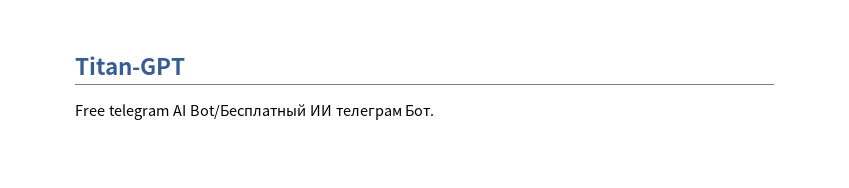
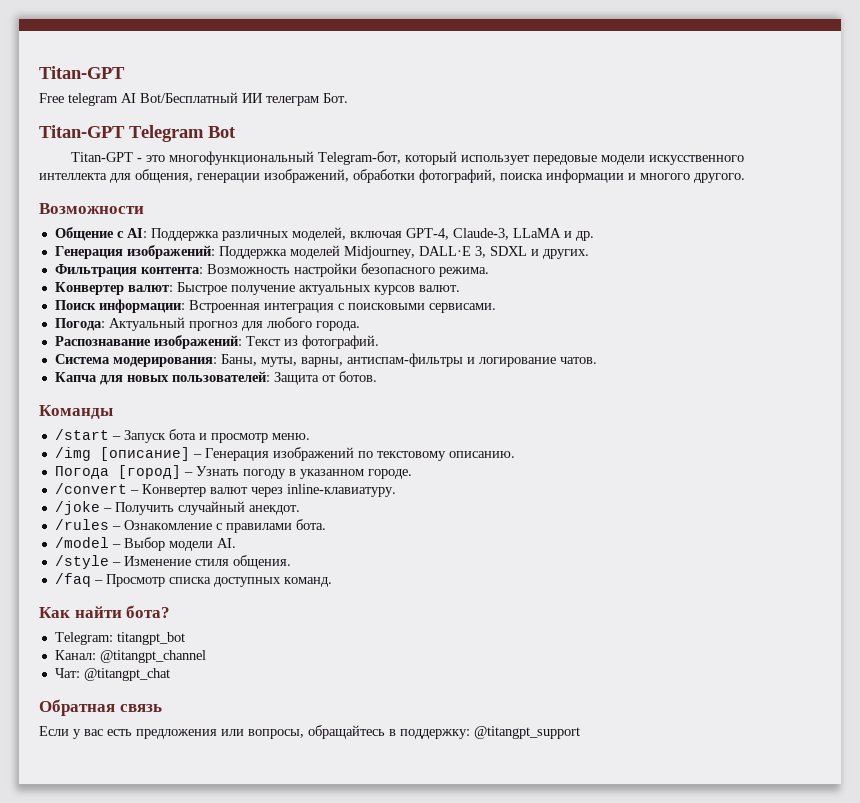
(435, 110) none -> [39,125,236,142] [71,151,745,165] [39,169,745,183] [39,203,144,214] [54,227,594,241] [54,245,589,259] [54,263,489,277] [54,282,460,295] [54,299,496,313] [54,317,360,331] [54,335,379,349] [54,353,597,367] [54,371,377,385] [39,405,113,419] [54,429,310,443] [54,447,515,461] [54,465,412,479] [54,483,396,497] [54,501,300,515] [54,519,326,533] [54,537,236,551] [54,555,291,569] [54,573,332,587] [39,605,171,618] [54,632,185,645] [54,650,206,663] [54,668,170,681] [39,699,162,716] [39,725,580,739] // Titan-GPT Telegram Bot // Titan-GPT - это многофункциональный Telegram-бот, который использует передовые модели искусственного интеллекта для общения, генерации изображений, обработки фотографий, поиска информации и многого другого. // Возможности // Общение с AI: Поддержка различных моделей, включая GPT-4, Claude-3, LLaMA и др. // Генерация изображений: Поддержка моделей Midjourney, DALL·E 3, SDXL и других. // Фильтрация контента: Возможность настройки безопасного режима. // Конвертер валют: Быстрое получение актуальных курсов валют. // Поиск информации: Встроенная интеграция с поисковыми сервисами. // Погода: Актуальный прогноз для любого города. // Распознавание изображений: Текст из фотографий. // Система модерирования: Баны, муты, варны, антиспам-фильтры и логирование чатов. // Капча для новых пользователей: Защита от ботов. // Команды // /start – Запуск бота и просмотр меню. // /img [описание] – Генерация изображений по текстовому описанию. // Погода [город] – Узнать погоду в указанном городе. // /convert – Конвертер валют через inline-клавиатуру. // /joke – Получить случайный анекдот. // /rules – Ознакомление с правилами бота. // /model – Выбор модели AI. // /style – Изменение стиля общения. // /faq – Просмотр списка доступных команд. // Как найти бота? // Telegram: titangpt_bot // Канал: @titangpt_channel // Чат: @titangpt_chat // Обратная связь // Если у вас есть предложения или вопросы, обращайтесь в поддержку: @titangpt_support

